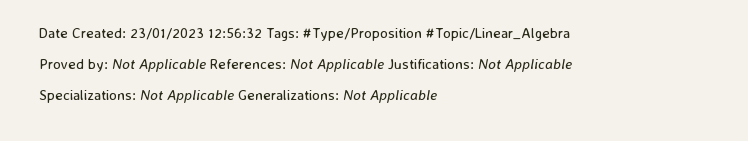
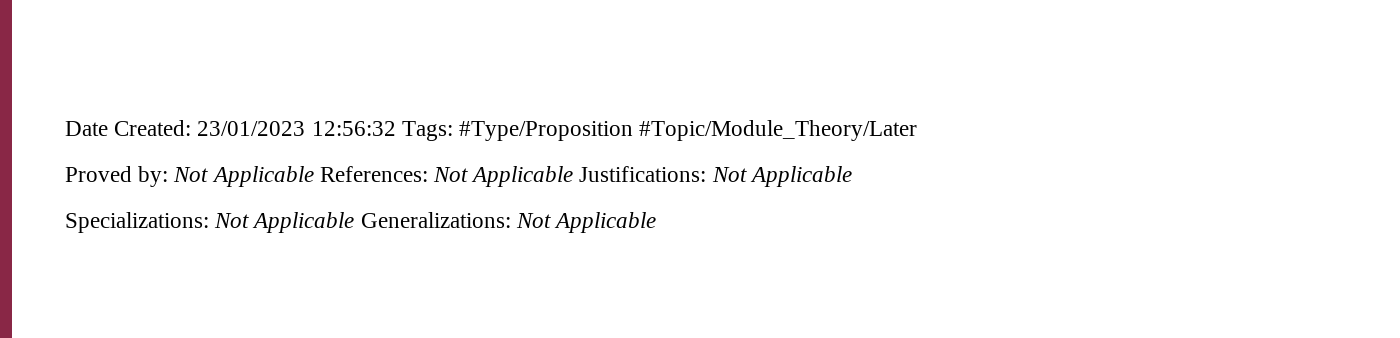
[425,28,570,41] #Topic/Linear_Algebra -> [639,120,918,141] #Topic/Module_Theory/Later

